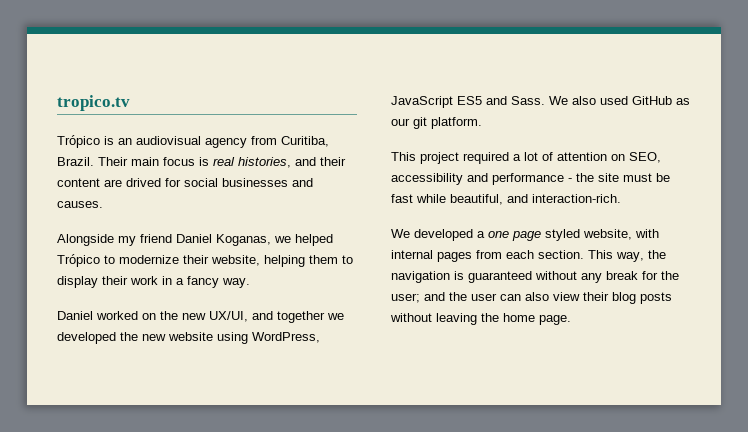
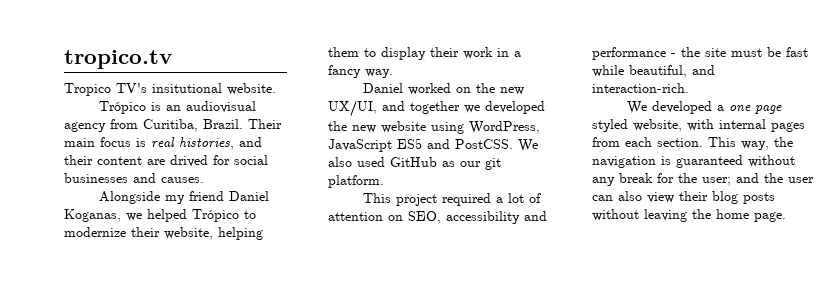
(130, 103) none -> [64,83,276,96] // Tropico TV's insitutional website.
[511,96,545,105] Sass. -> [455,139,513,149] PostCSS.

